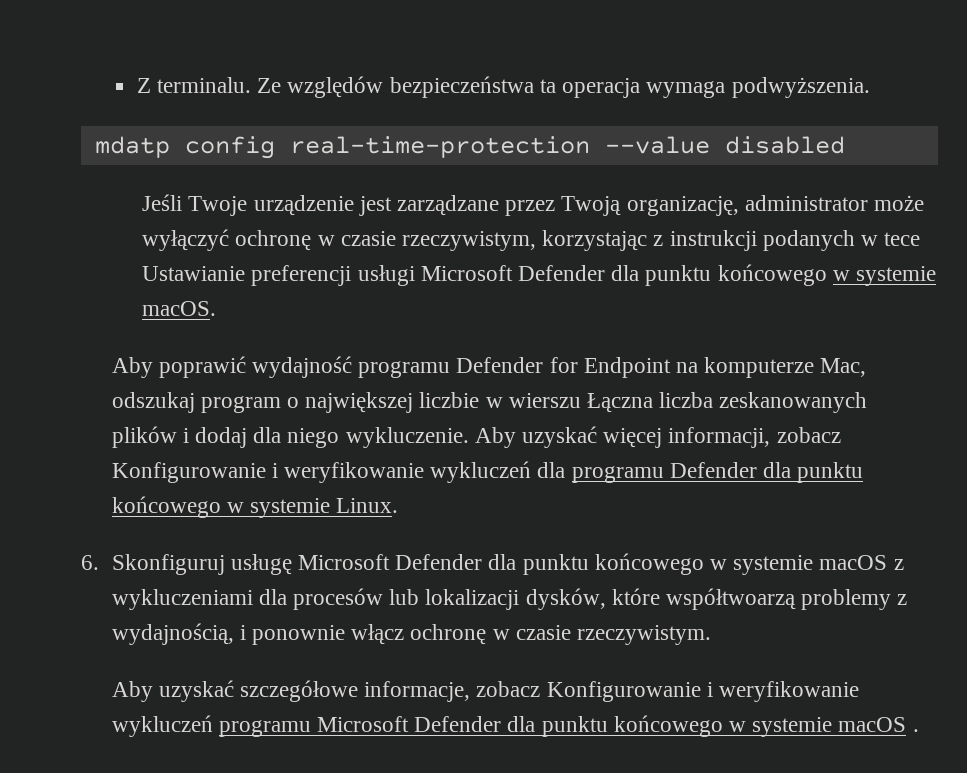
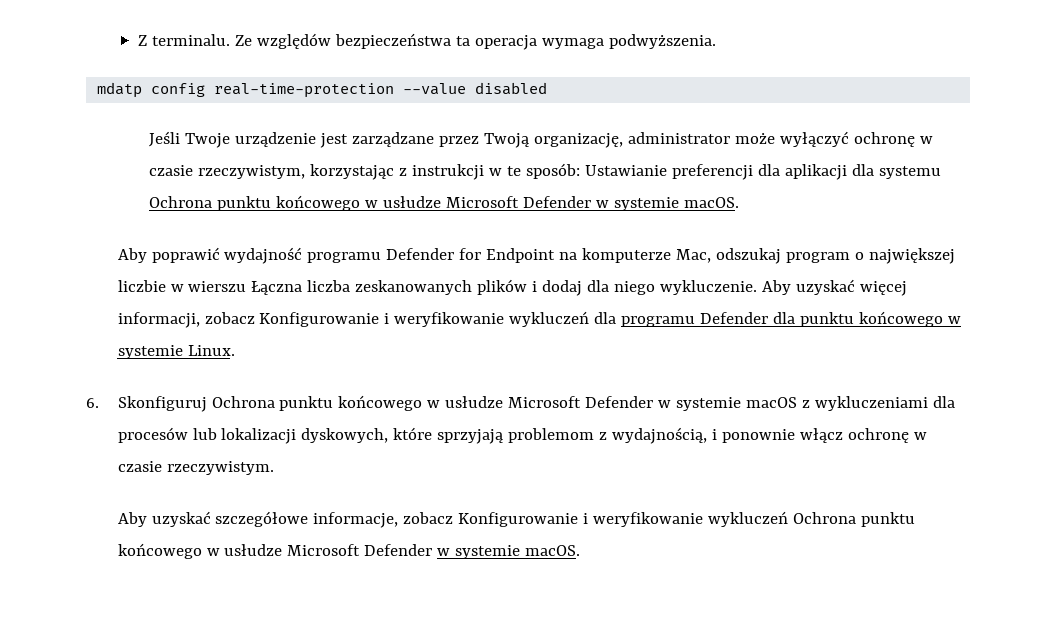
[762,230,921,251] [142,264,827,286] podanych w tece Ustawianie preferencji usługi Microsoft Defender dla punktu końcowego -> [488,163,941,180] [148,195,591,211] w te sposób: Ustawianie preferencji dla aplikacji dla systemu Ochrona punktu końcowego w usłudze Microsoft Defender
[230,553,704,575] usługę Microsoft Defender dla punktu końcowego -> [211,395,654,411] Ochrona punktu końcowego w usłudze Microsoft Defender
[525,588,892,610] dysków, które współtwoarzą problemy -> [301,427,595,444] dyskowych, które sprzyjają problemom
[218,715,919,737] programu Microsoft Defender dla punktu końcowego w systemie macOS . -> [793,512,916,527] [117,543,581,559] Ochrona punktu końcowego w usłudze Microsoft Defender w systemie macOS.

